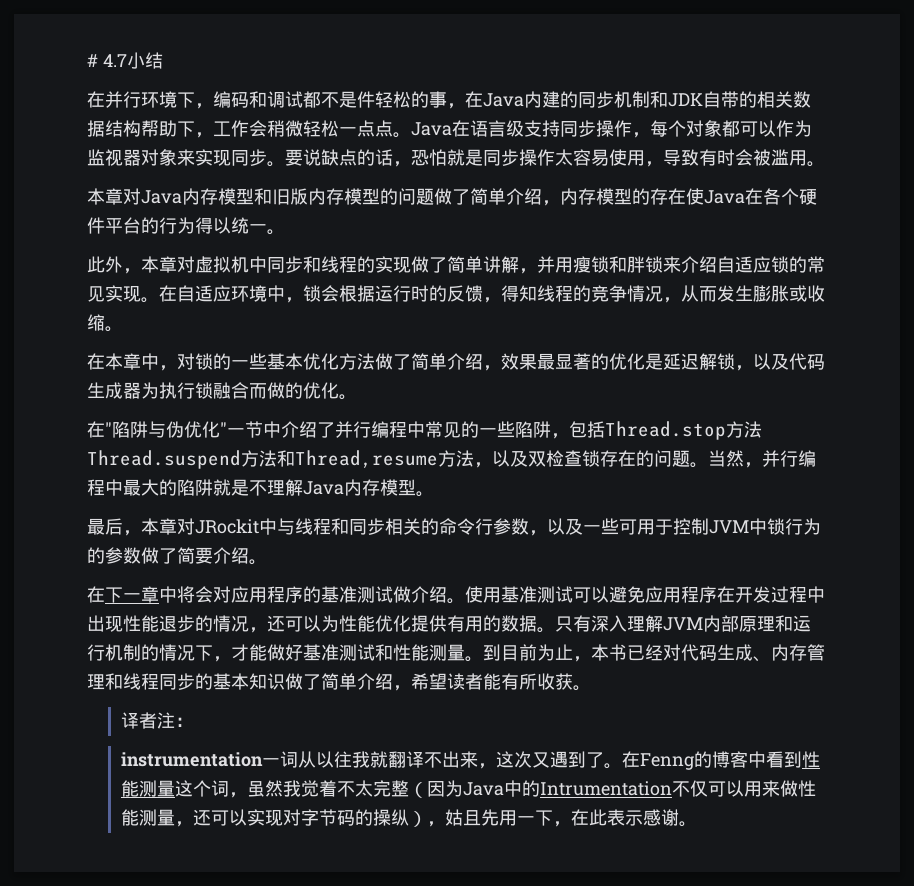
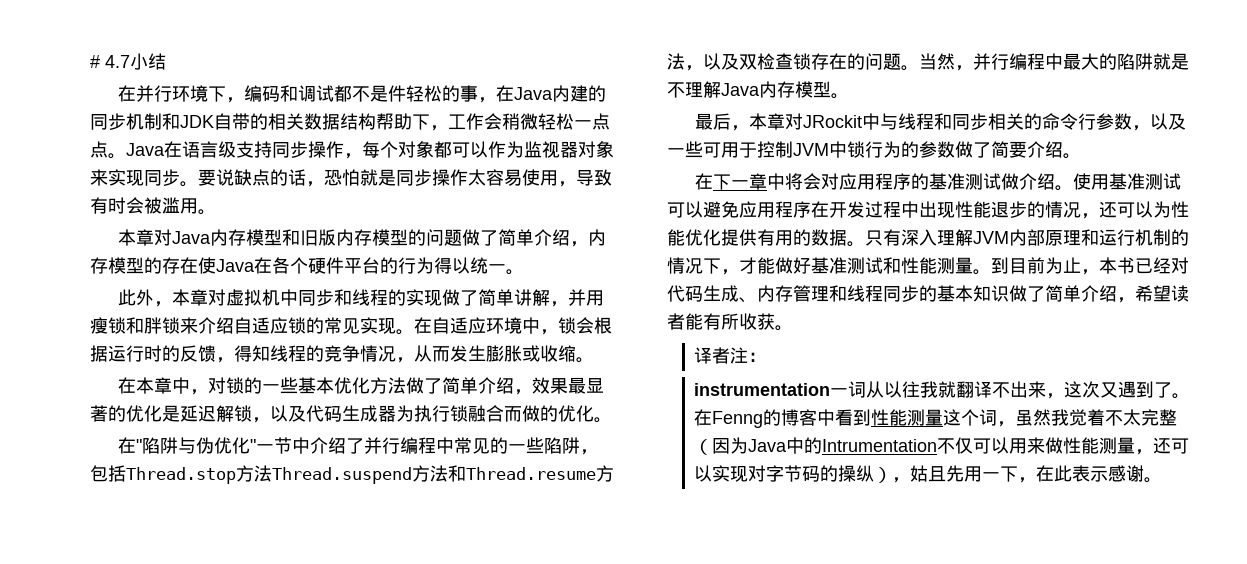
[295,450,438,468] Thread,resume -> [466,467,596,480] Thread.resume

